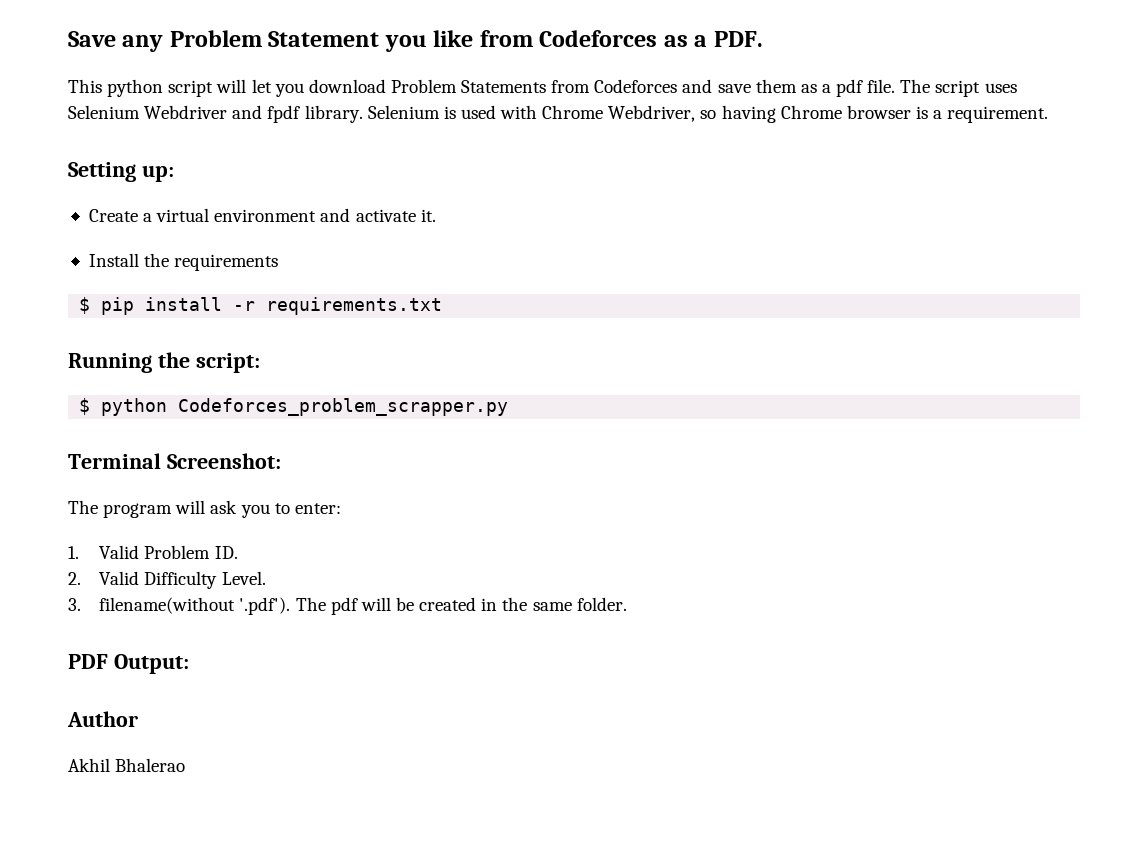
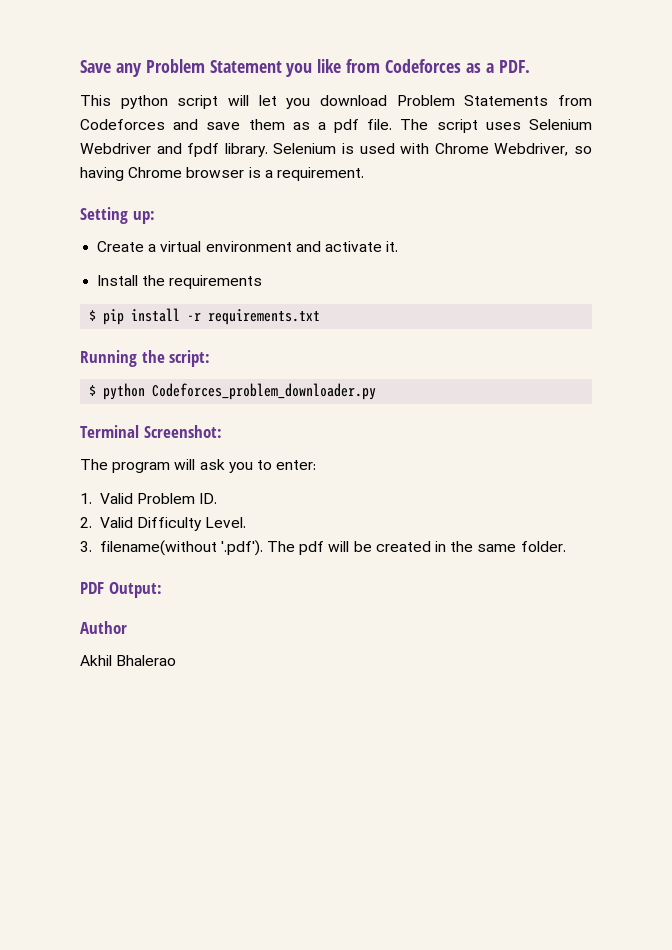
[178,398,509,416] Codeforces_problem_scrapper.py -> [152,383,377,400] Codeforces_problem_downloader.py

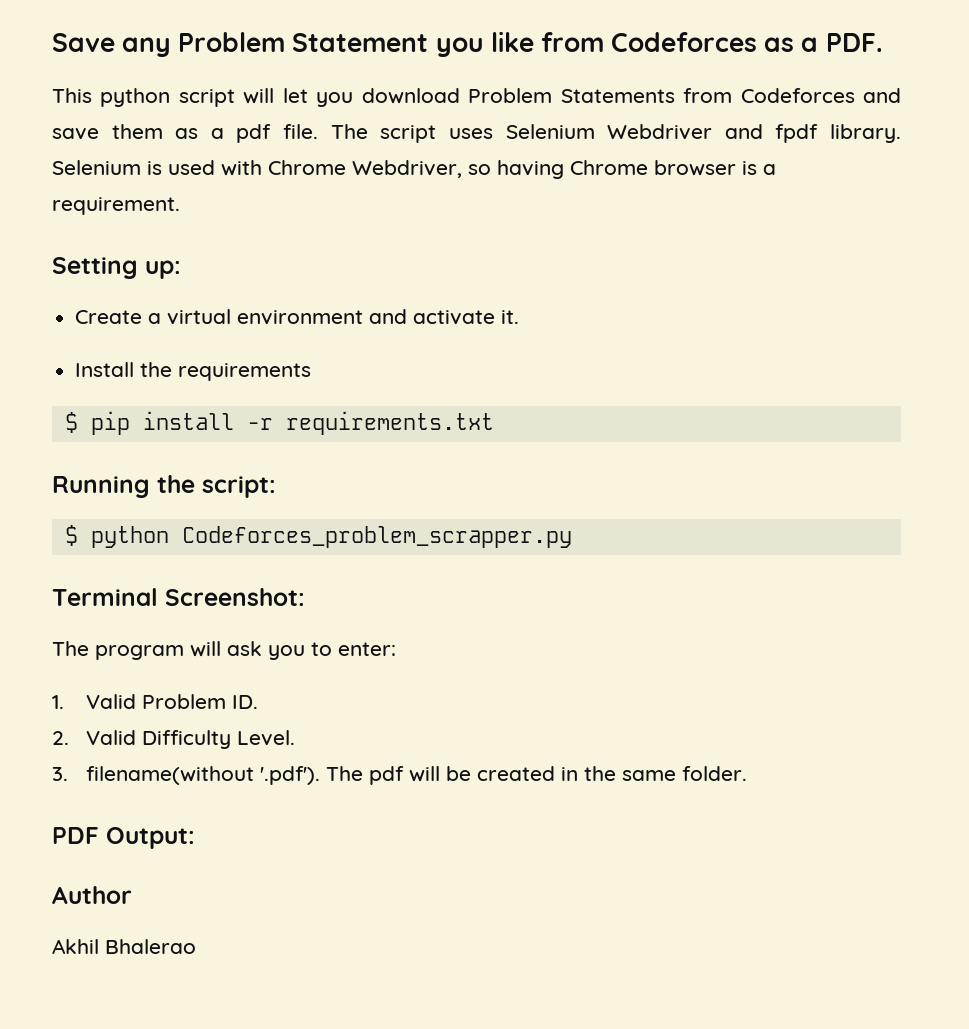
[152,383,377,400] Codeforces_problem_downloader.py -> [181,526,572,548] Codeforces_problem_scrapper.py

